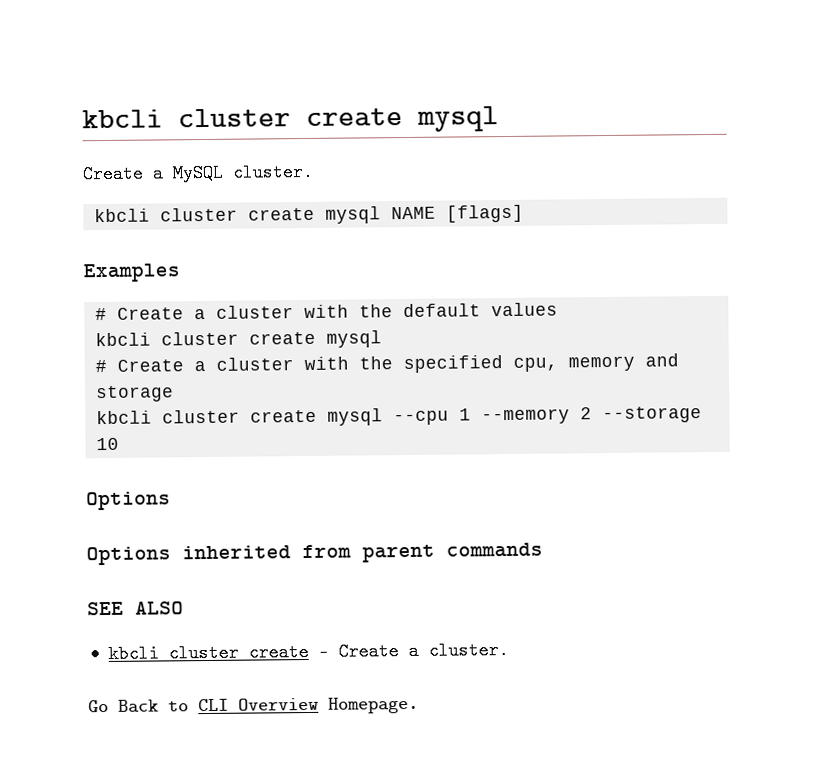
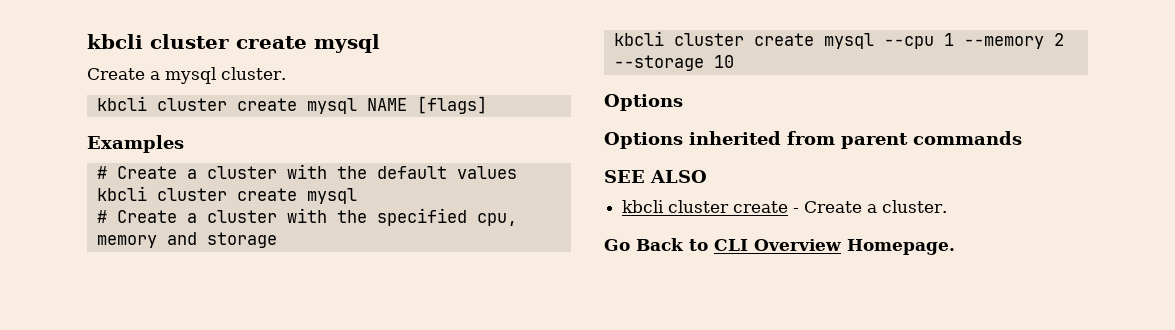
[172,163,224,183] MySQL -> [165,67,216,84] mysql

